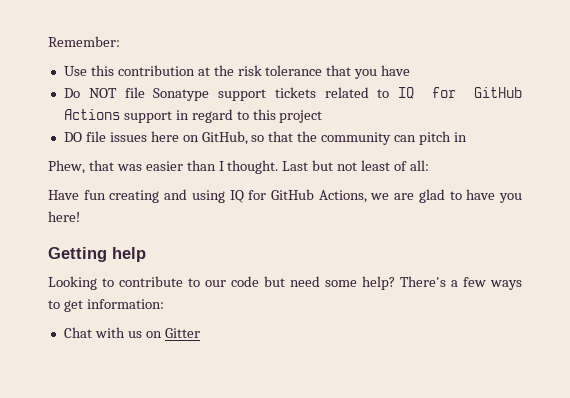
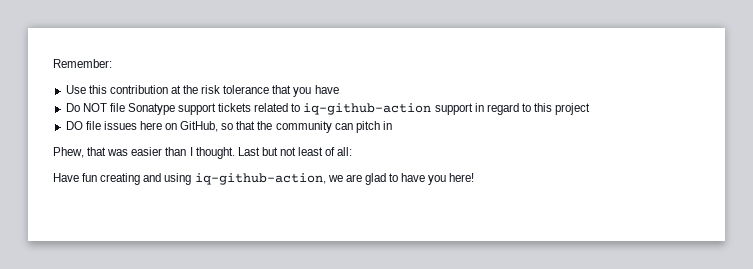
[398,87,522,99] [63,109,120,120] IQ for GitHub Actions -> [303,103,432,115] iq-github-action
[229,189,367,203] IQ for GitHub Actions, -> [194,173,326,185] iq-github-action,
[48,247,146,262] [48,276,522,290] [48,299,164,312] [63,327,200,338] // Getting help // Looking to contribute to our code but need some help? There's a few ways to get information: // Chat with us on Gitter -> (475, 177) none

